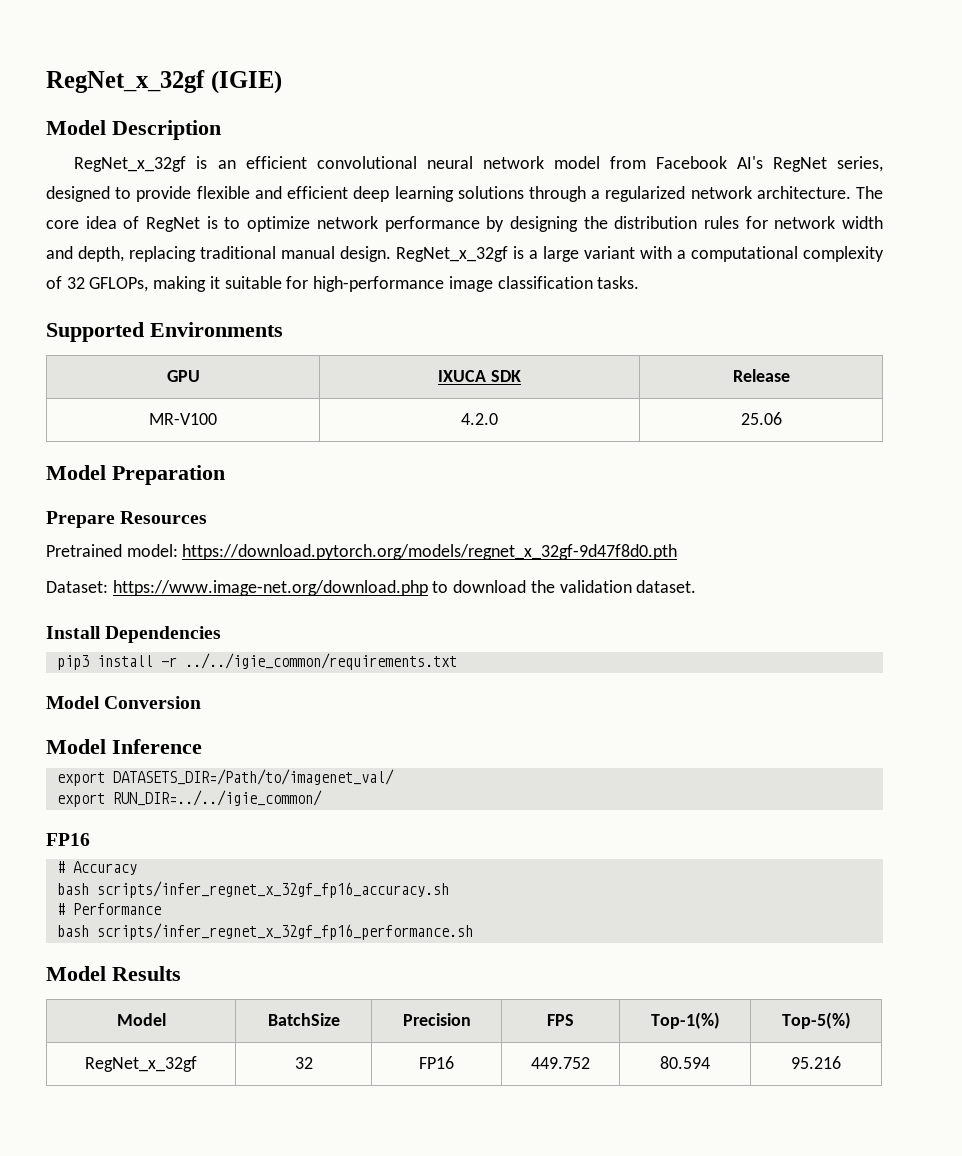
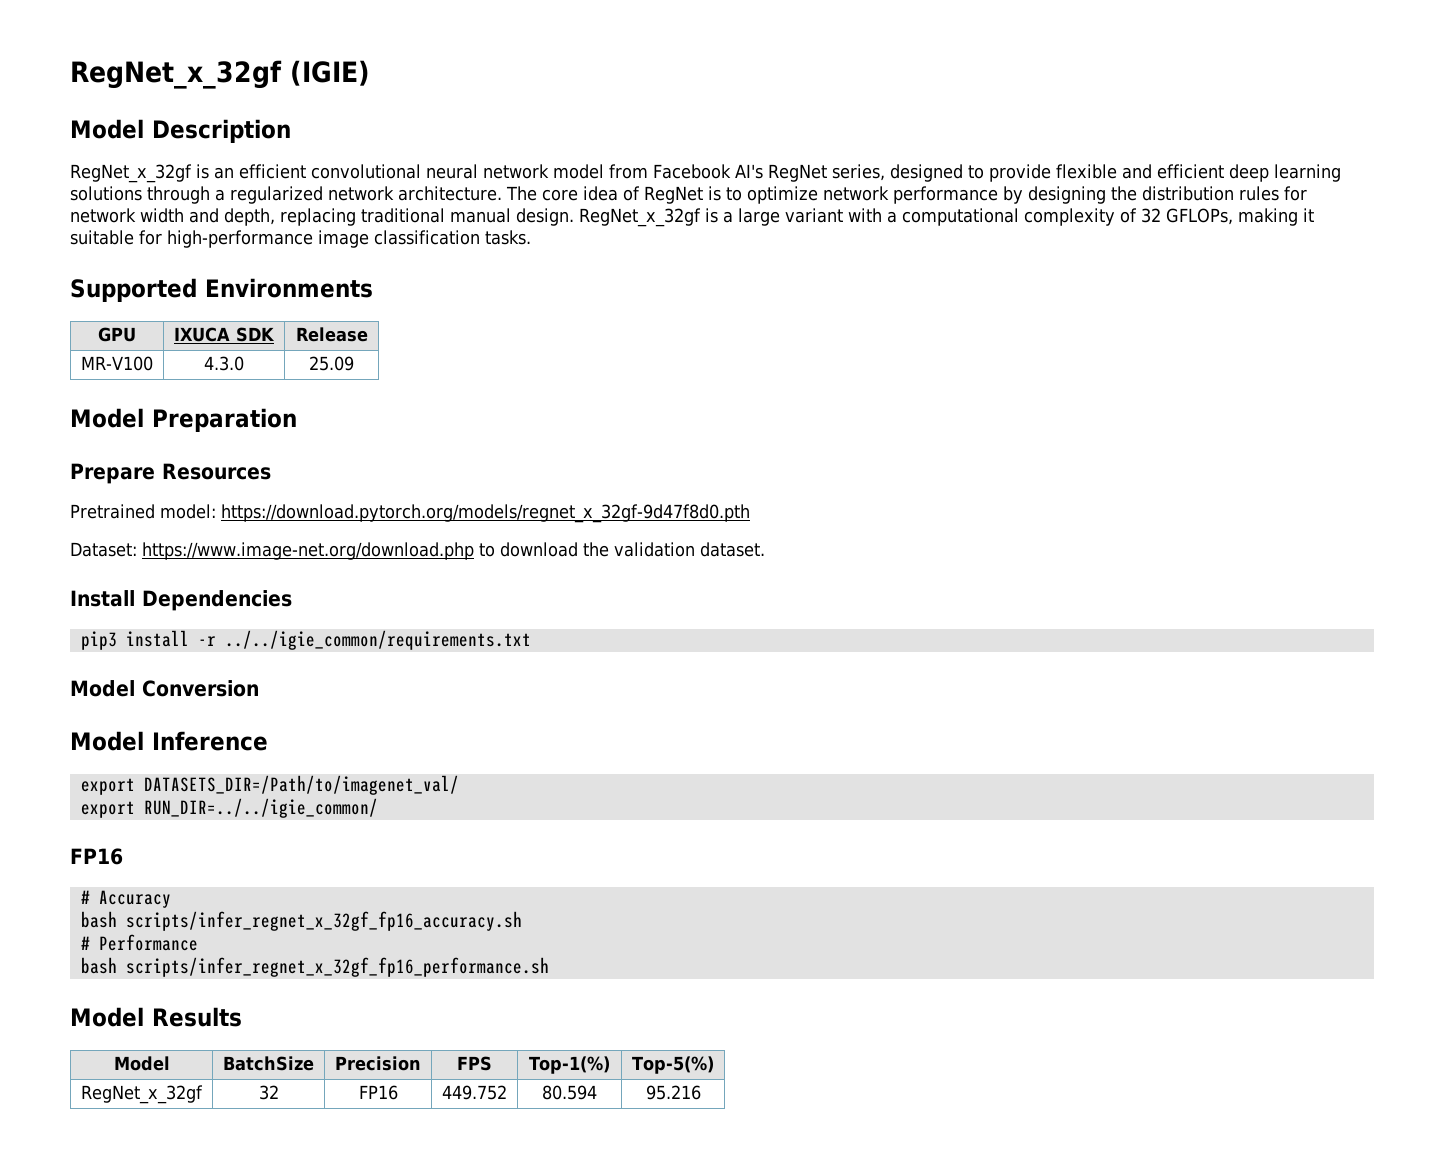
[461,413,498,425] [740,412,782,425] 4.2.0 | 25.06 -> [204,356,244,371] [309,356,354,371] 4.3.0 | 25.09

